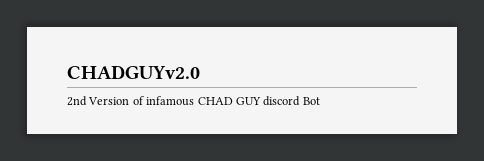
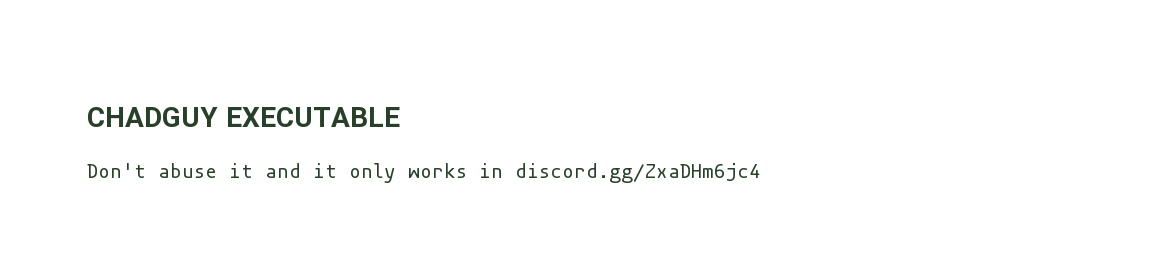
[67,65,200,79] [67,96,320,106] CHADGUYv2.0 // 2nd Version of infamous CHAD GUY discord Bot -> [87,107,400,127] [87,163,761,183] CHADGUY EXECUTABLE // Don't abuse it and it only works in discord.gg/ZxaDHm6jc4

